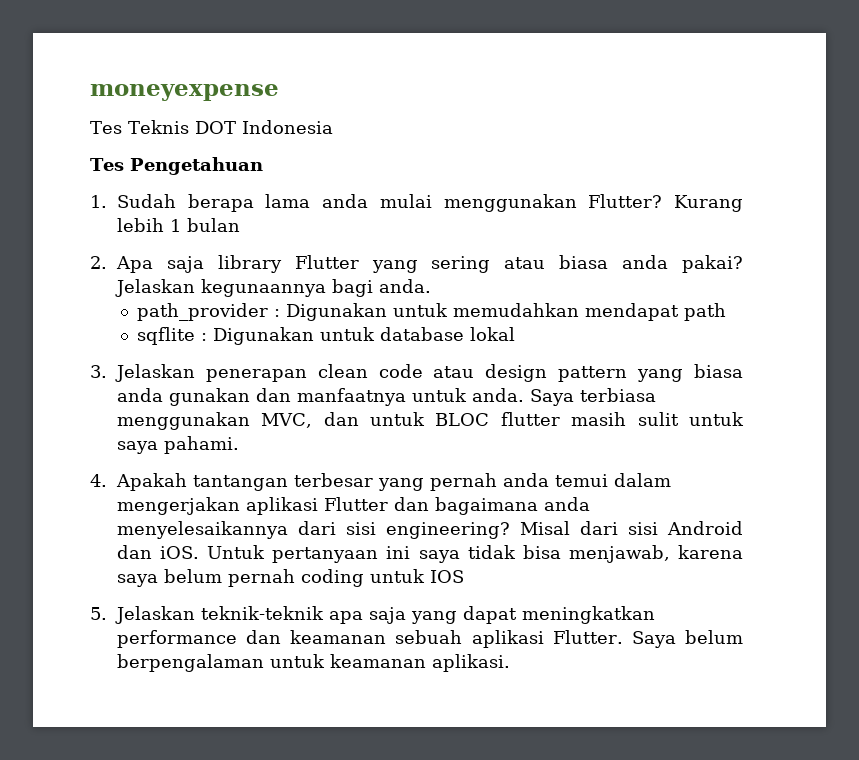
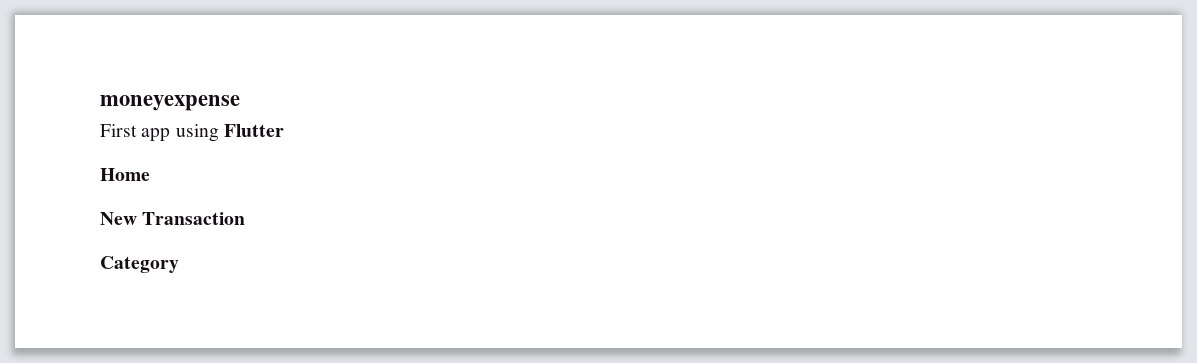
[90,120,333,134] [90,157,263,175] [90,194,743,212] [116,218,240,232] [90,255,744,273] [114,279,431,297] [136,303,726,321] [136,327,515,345] [90,364,744,382] [116,388,656,406] [116,412,745,430] [116,436,239,454] [90,473,671,491] [116,497,590,515] [116,521,743,539] [116,545,743,563] [116,569,464,587] [90,606,655,624] [116,630,743,648] [116,654,510,672] Tes Teknis DOT Indonesia // Tes Pengetahuan // 1. Sudah berapa lama anda mulai menggunakan Flutter? Kurang lebih 1 bulan // 2. Apa saja library Flutter yang sering atau biasa anda pakai? Jelaskan kegunaannya bagi anda. // path_provider : Digunakan untuk memudahkan mendapat path // sqflite : Digunakan untuk database lokal // 3. Jelaskan penerapan clean code atau design pattern yang biasa anda gunakan dan manfaatnya untuk anda. Saya terbiasa menggunakan MVC, dan untuk BLOC flutter masih sulit untuk saya pahami. // 4. Apakah tantangan terbesar yang pernah anda temui dalam mengerjakan aplikasi Flutter dan bagaimana anda menyelesaikannya dari sisi engineering? Misal dari sisi Android dan iOS. Untuk pertanyaan ini saya tidak bisa menjawab, karena saya belum pernah coding untuk IOS // 5. Jelaskan teknik-teknik apa saja yang dapat meningkatkan performance dan keamanan sebuah aplikasi Flutter. Saya belum berpengalaman untuk keamanan aplikasi. -> [100,124,284,142] [100,168,150,181] [100,212,246,225] [100,256,179,273] First app using Flutter // Home // New Transaction // Category

